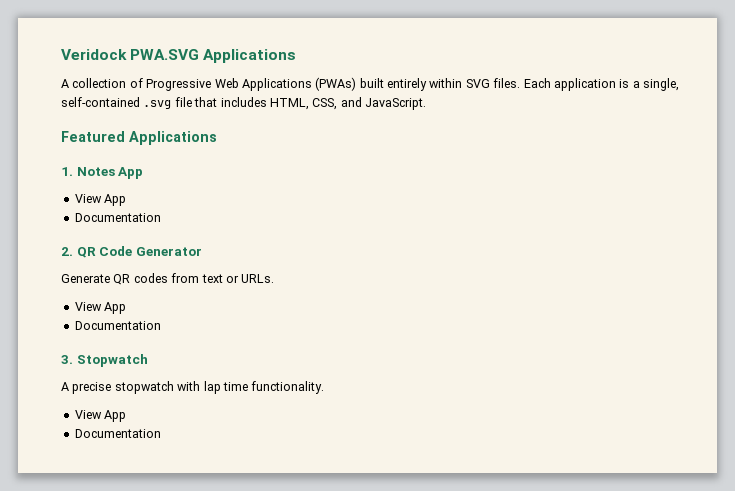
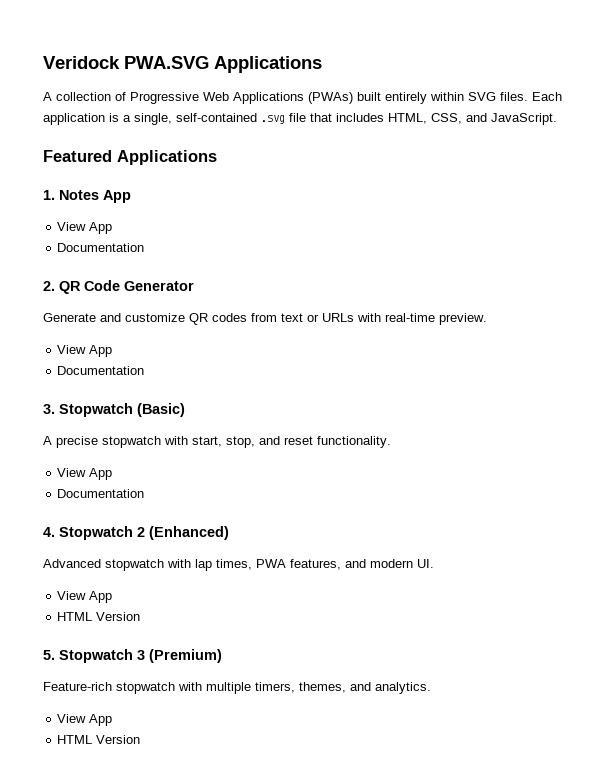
(110, 278) none -> [100,313,185,322] and customize
[241,274,275,283] URLs. -> [322,313,487,325] URLs with real-time preview.
(148, 360) none -> [137,403,185,417] (Basic)
[203,381,248,394] lap time -> [192,436,313,448] start, stop, and reset
(161, 433) none -> [43,526,229,540] [43,559,434,571] [57,591,113,603] [57,612,141,621] [43,649,222,663] [43,682,431,694] [57,714,113,726] [57,735,141,744] // 4. Stopwatch 2 (Enhanced) // Advanced stopwatch with lap times, PWA features, and modern UI. // View App // HTML Version // 5. Stopwatch 3 (Premium) // Feature-rich stopwatch with multiple timers, themes, and analytics. // View App // HTML Version

